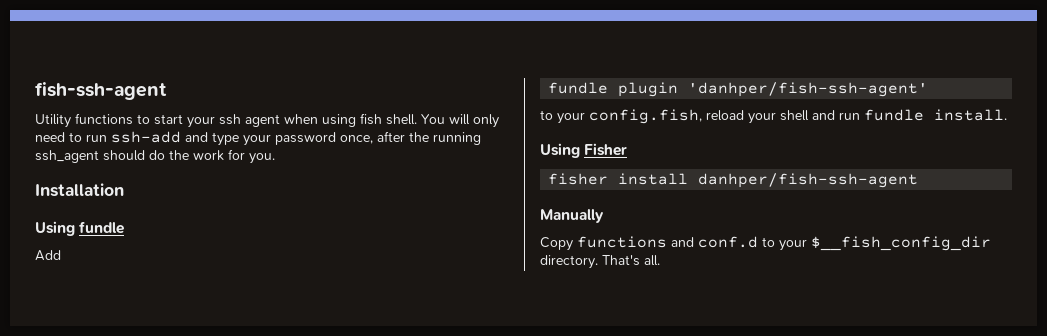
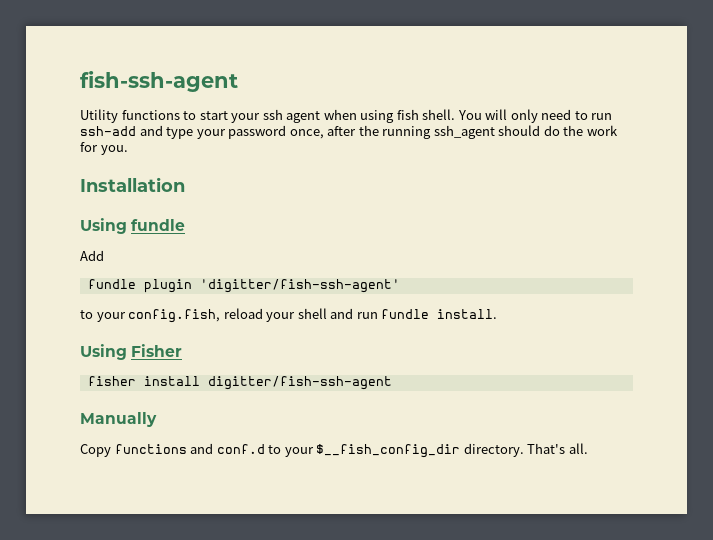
[688,82,929,97] 'danhper/fish-ssh-agent' -> [199,279,400,293] 'digitter/fish-ssh-agent'
[698,173,919,188] danhper/fish-ssh-agent -> [207,376,392,390] digitter/fish-ssh-agent

